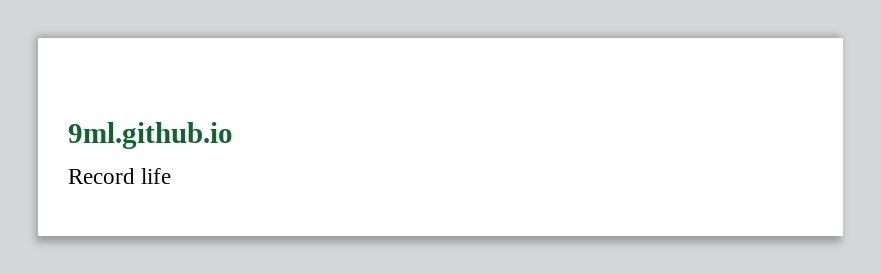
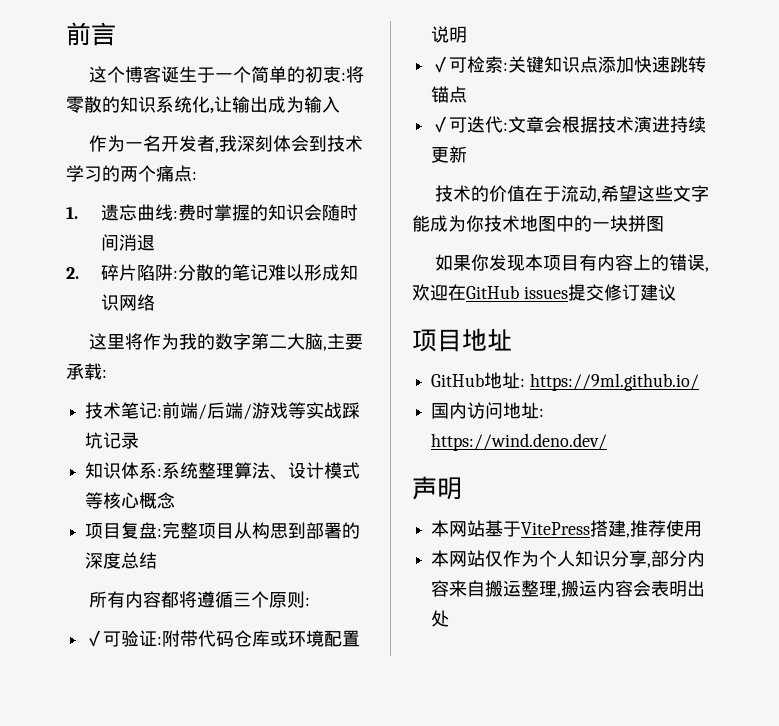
[68,122,233,149] [68,168,172,184] 9ml.github.io // Record life -> [66,22,116,46] [89,66,365,83] [66,96,340,114] [89,135,364,153] [66,165,197,182] [66,204,358,221] [100,234,155,251] [66,264,358,281] [100,294,155,311] [89,333,364,351] [66,363,107,380] [85,402,361,420] [85,432,140,449] [85,462,361,480] [85,492,176,509] [85,522,361,539] [85,552,158,569] [89,591,311,608] [85,630,361,647] [431,26,468,43] [431,56,707,73] [431,86,468,103] [431,116,707,133] [431,146,468,163] [435,185,710,203] [412,215,664,232] [435,254,710,272] [412,284,676,301] [412,328,512,352] [431,372,699,391] [431,402,545,419] [431,433,608,451] [412,476,462,500] [431,520,703,538] [431,550,706,568] [431,580,706,598] [431,610,450,627] 前言 // 这个博客诞生于一个简单的初衷:将零散的知识系统化,让输出成为输入 // 作为一名开发者,我深刻体会到技术学习的两个痛点: // 1.遗忘曲线:费时掌握的知识会随时间消退 // 2.碎片陷阱:分散的笔记难以形成知识网络 // 这里将作为我的数字第二大脑,主要承载: // 技术笔记:前端/后端/游戏等实战踩坑记录 // 知识体系:系统整理算法、设计模式等核心概念 // 项目复盘:完整项目从构思到部署的深度总结 // 所有内容都将遵循三个原则: // ✓可验证:附带代码仓库或环境配置说明 // ✓可检索:关键知识点添加快速跳转锚点 // ✓可迭代:文章会根据技术演进持续更新 // 技术的价值在于流动,希望这些文字能成为你技术地图中的一块拼图 // 如果你发现本项目有内容上的错误,欢迎在GitHub issues提交修订建议 // 项目地址 // GitHub地址: https://9ml.github.io/ // 国内访问地址: https://wind.deno.dev/ // 声明 // 本网站基于VitePress搭建,推荐使用 // 本网站仅作为个人知识分享,部分内容来自搬运整理,搬运内容会表明出处

